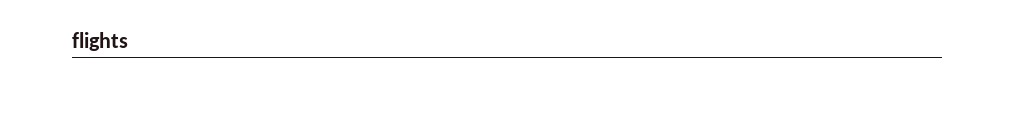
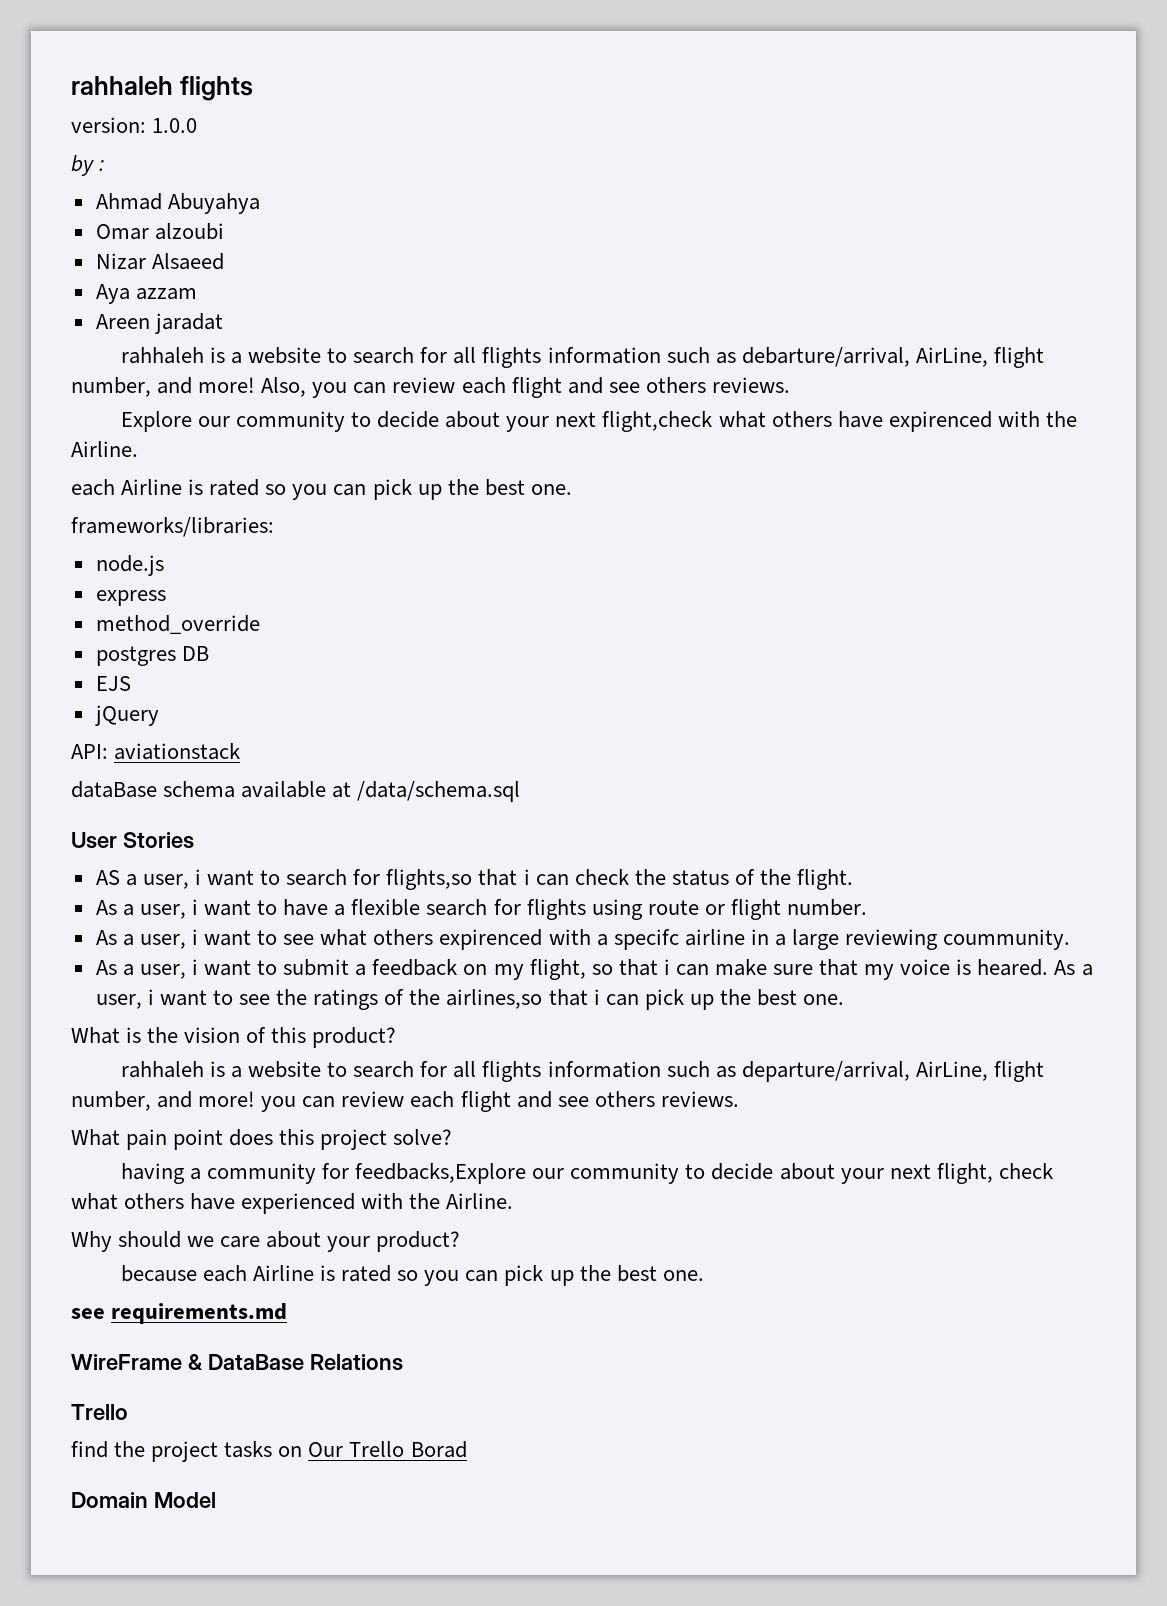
[72,32,128,51] flights -> [71,76,253,101] [71,117,198,133] [71,155,105,176] [95,193,260,214] [95,223,224,240] [95,253,224,270] [95,284,197,304] [95,313,223,334] [120,347,1044,368] [71,377,790,398] [120,411,1077,432] [71,441,138,457] [71,479,572,500] [71,517,274,537] [95,555,164,576] [95,590,166,606] [95,615,260,634] [95,646,209,666] [95,676,131,691] [94,705,159,726] [71,743,241,760] [71,781,521,802] [71,832,194,849] [95,869,854,890] [95,899,867,920] [95,929,1071,950] [95,959,1093,980] [95,989,845,1010] [71,1027,397,1048] [120,1061,1044,1082] [71,1091,739,1112] [71,1129,453,1150] [120,1163,1053,1184] [71,1193,514,1214] [71,1231,461,1252] [120,1265,704,1286] [71,1303,288,1324] [71,1354,403,1371] [71,1404,128,1420] [71,1441,467,1462] [71,1492,216,1508] rahhaleh flights // version: 1.0.0 // by : // Ahmad Abuyahya // Omar alzoubi // Nizar Alsaeed // Aya azzam // Areen jaradat // rahhaleh is a website to search for all flights information such as debarture/arrival, AirLine, flight number, and more! Also, you can review each flight and see others reviews. // Explore our community to decide about your next flight,check what others have expirenced with the Airline. // each Airline is rated so you can pick up the best one. // frameworks/libraries: // node.js // express // method_override // postgres DB // EJS // jQuery // API: aviationstack // dataBase schema available at /data/schema.sql // User Stories // AS a user, i want to search for flights,so that i can check the status of the flight. // As a user, i want to have a flexible search for flights using route or flight number. // As a user, i want to see what others expirenced with a specifc airline in a large reviewing coummunity. // As a user, i want to submit a feedback on my flight, so that i can make sure that my voice is heared. As a user, i want to see the ratings of the airlines,so that i can pick up the best one. // What is the vision of this product? // rahhaleh is a website to search for all flights information such as departure/arrival, AirLine, flight number, and more! you can review each flight and see others reviews. // What pain point does this project solve? // having a community for feedbacks,Explore our community to decide about your next flight, check what others have experienced with the Airline. // Why should we care about your product? // because each Airline is rated so you can pick up the best one. // see requirements.md // WireFrame & DataBase Relations // Trello // find the project tasks on Our Trello Borad // Domain Model

